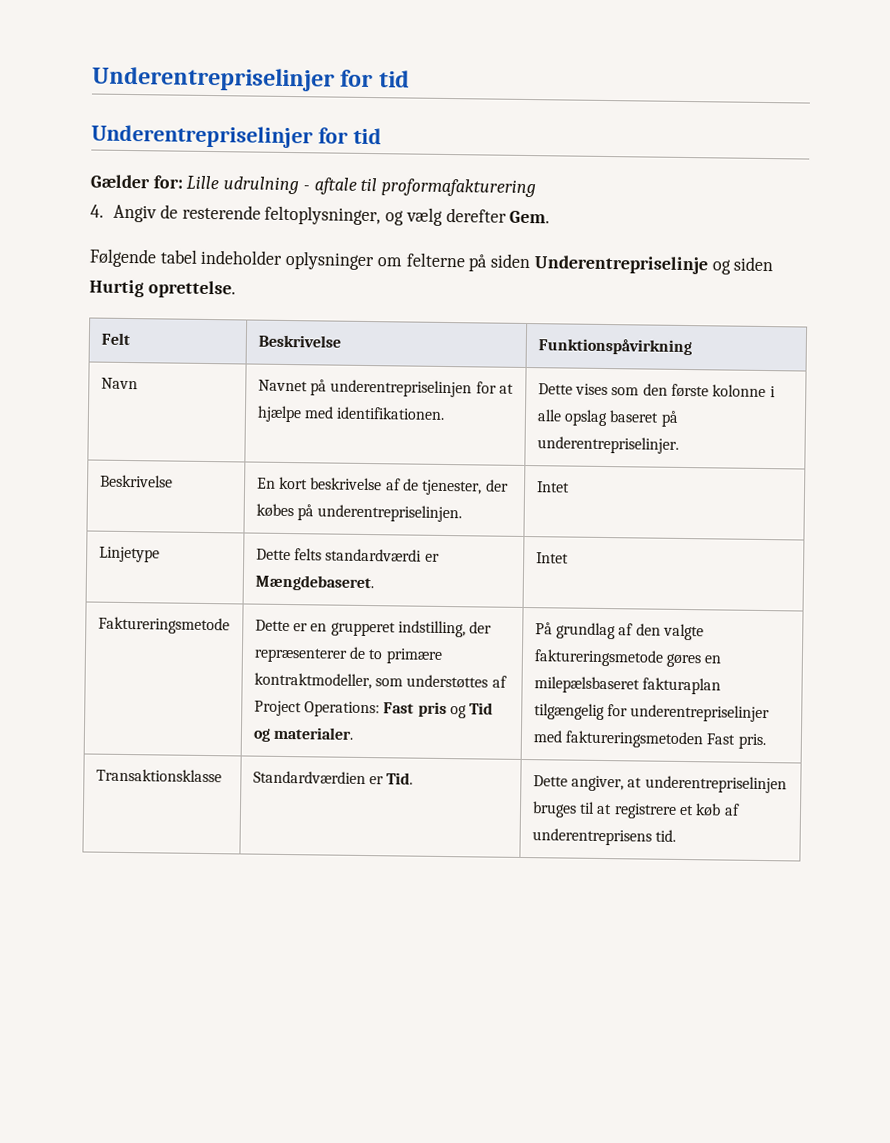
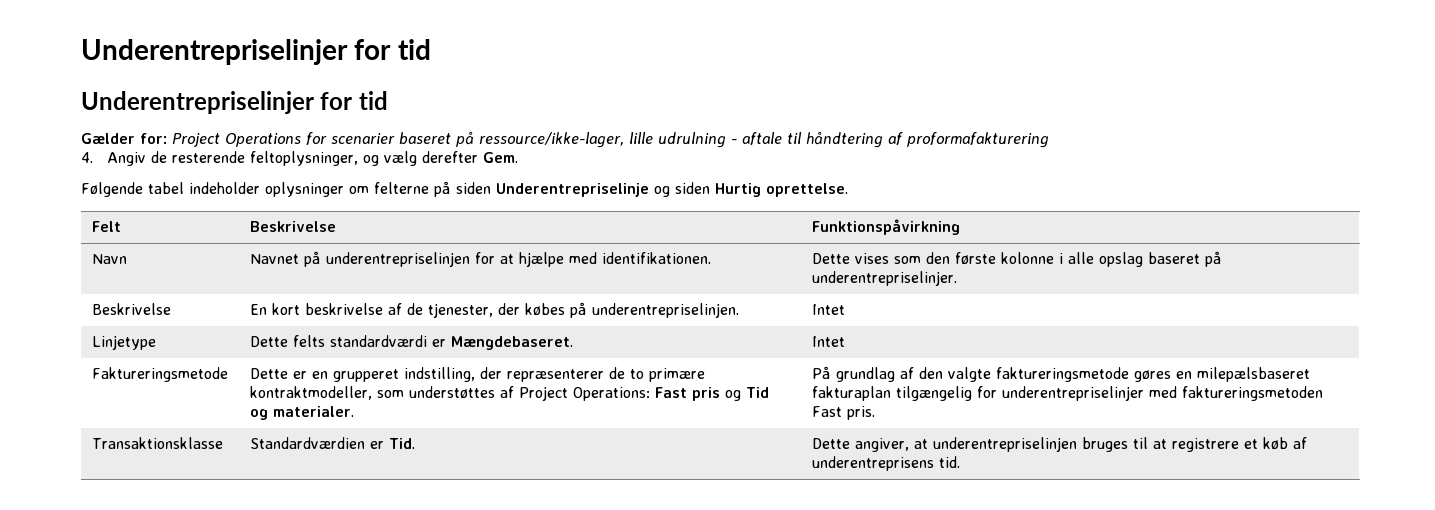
[186,175,220,190] Lille -> [172,132,653,148] Project Operations for scenarier baseret på ressource/ikke-lager, lille
(378, 184) none -> [806,132,903,148] håndtering af

